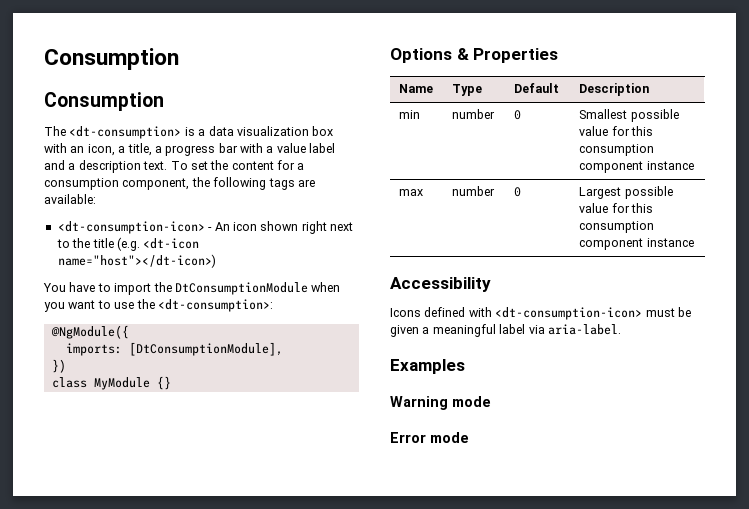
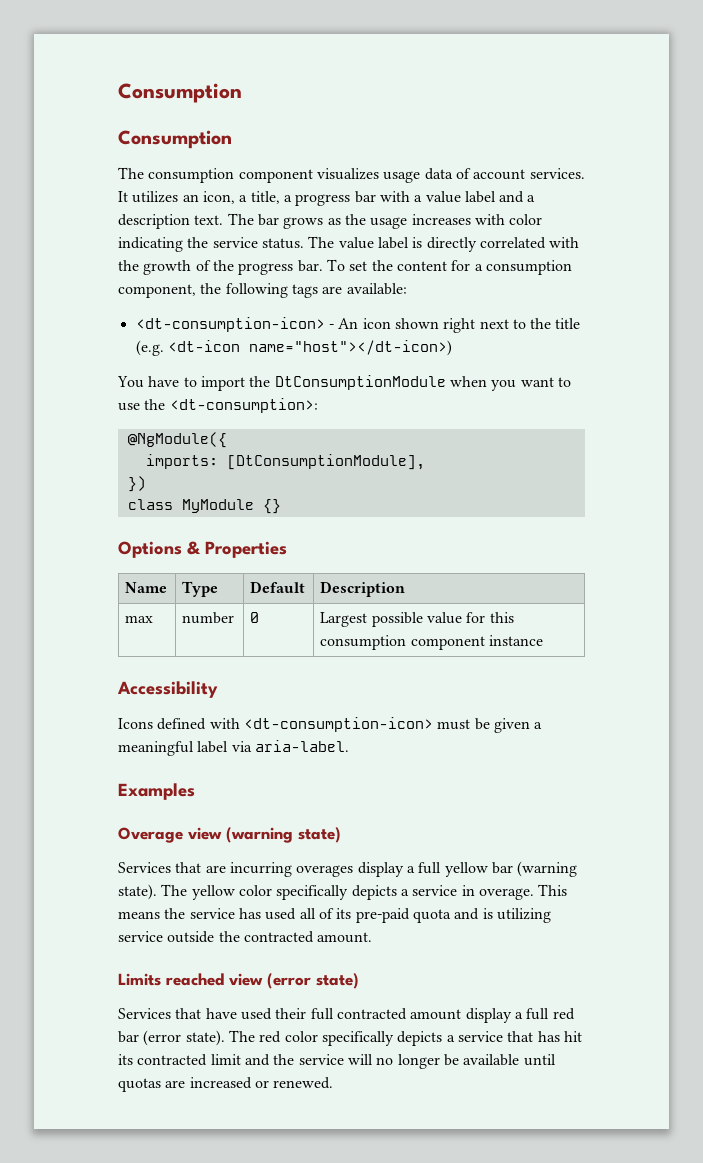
[69,126,334,139] [44,143,67,153] <dt-consumption> is a data visualization box with -> [148,168,585,183] [118,191,179,203] consumption component visualizes usage data of account services. It utilizes
(168, 165) none -> [227,213,543,229] [118,236,580,252] [118,260,323,275] The bar grows as the usage increases with color indicating the service status. The value label is directly correlated with the growth of the progress bar.
[399,110,421,119] [452,109,496,119] [514,110,522,120] [579,109,679,122] [579,126,654,136] [579,144,655,156] [579,161,694,173] // min | number | 0 | Smallest possible value for this consumption component instance -> (406, 589) none
[390,396,491,410] [390,432,469,443] Warning mode // Error mode -> [118,827,341,843] [118,861,578,877] [118,884,568,900] [118,908,551,923] [118,931,373,943] [118,973,359,989] [118,1008,575,1023] [118,1030,582,1046] [118,1054,556,1069] [118,1077,334,1092] Overage view (warning state) // Services that are incurring overages display a full yellow bar (warning state). The yellow color specifically depicts a service in overage. This means the service has used all of its pre-paid quota and is utilizing service outside the contracted amount. // Limits reached view (error state) // Services that have used their full contracted amount display a full red bar (error state). The red color specifically depicts a service that has hit its contracted limit and the service will no longer be available until quotas are increased or renewed.

